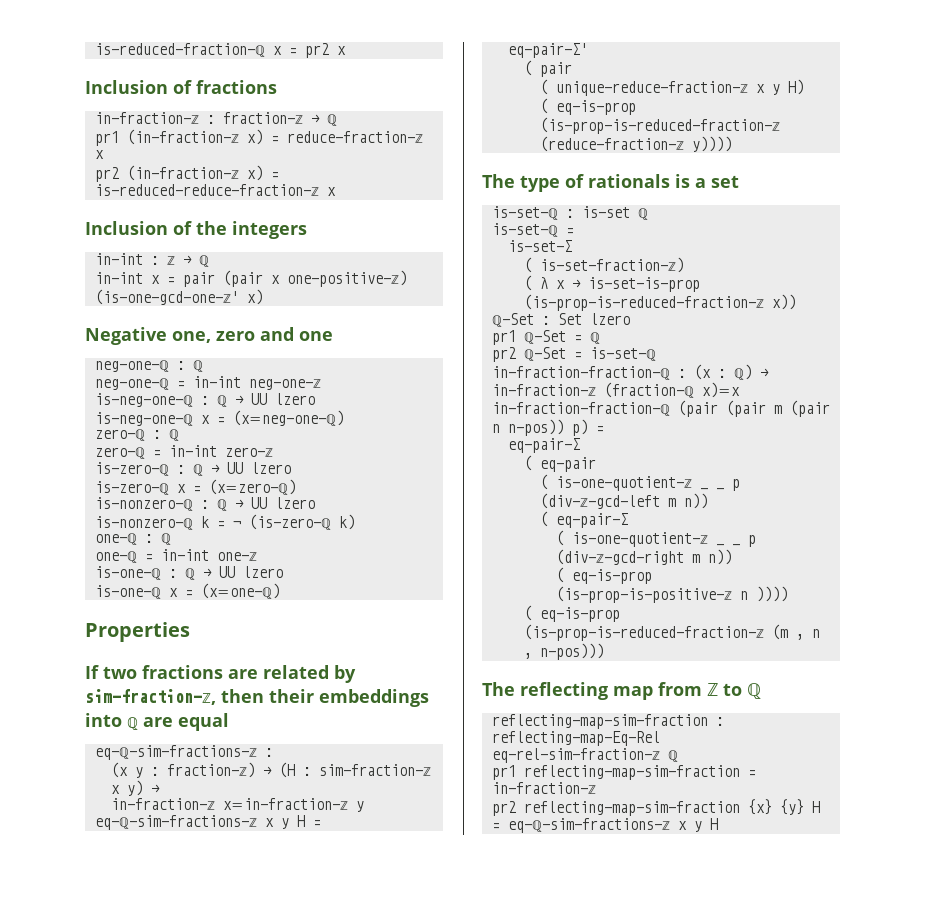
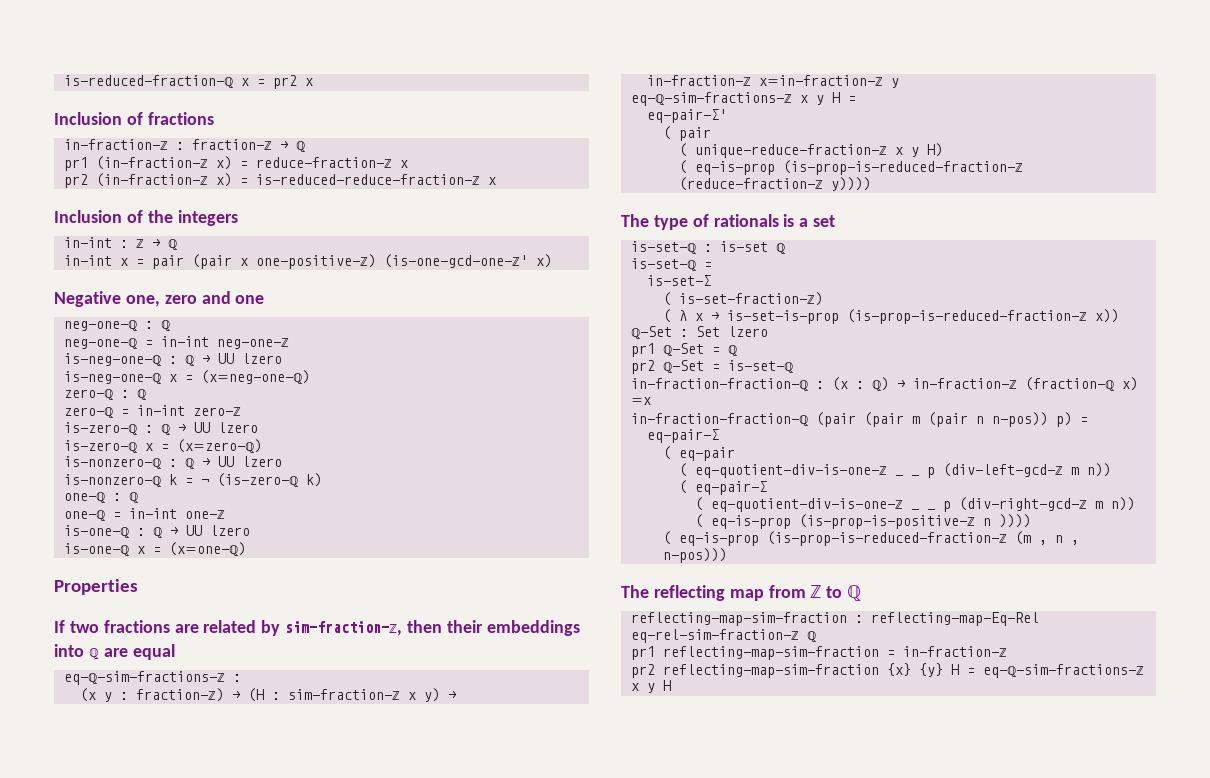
[555,476,740,491] [539,493,660,509] is-one-quotient-ℤ _ _ p (div-ℤ-gcd-left -> [695,463,1064,478] eq-quotient-div-is-one-ℤ _ _ p (div-left-gcd-ℤ
[571,532,756,547] [555,549,684,565] is-one-quotient-ℤ _ _ p (div-ℤ-gcd-right -> [711,497,1088,512] eq-quotient-div-is-one-ℤ _ _ p (div-right-gcd-ℤ

